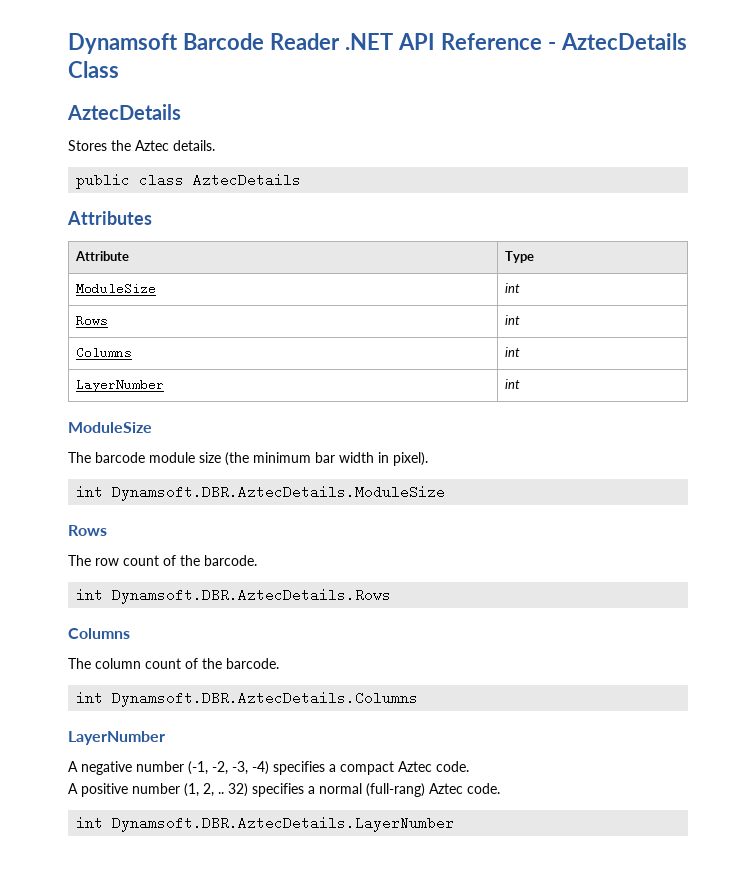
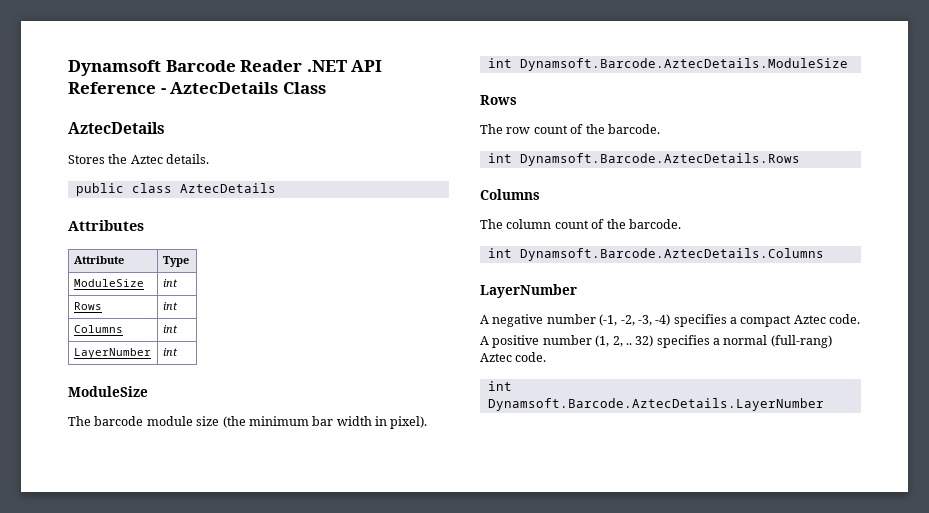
[112,485,446,501] Dynamsoft.DBR.AztecDetails.ModuleSize -> [519,58,848,71] Dynamsoft.Barcode.AztecDetails.ModuleSize
[112,588,392,604] Dynamsoft.DBR.AztecDetails.Rows -> [519,153,800,166] Dynamsoft.Barcode.AztecDetails.Rows
[112,691,419,707] Dynamsoft.DBR.AztecDetails.Columns -> [519,248,824,261] Dynamsoft.Barcode.AztecDetails.Columns
[112,816,455,832] Dynamsoft.DBR.AztecDetails.LayerNumber -> [487,398,824,411] Dynamsoft.Barcode.AztecDetails.LayerNumber

